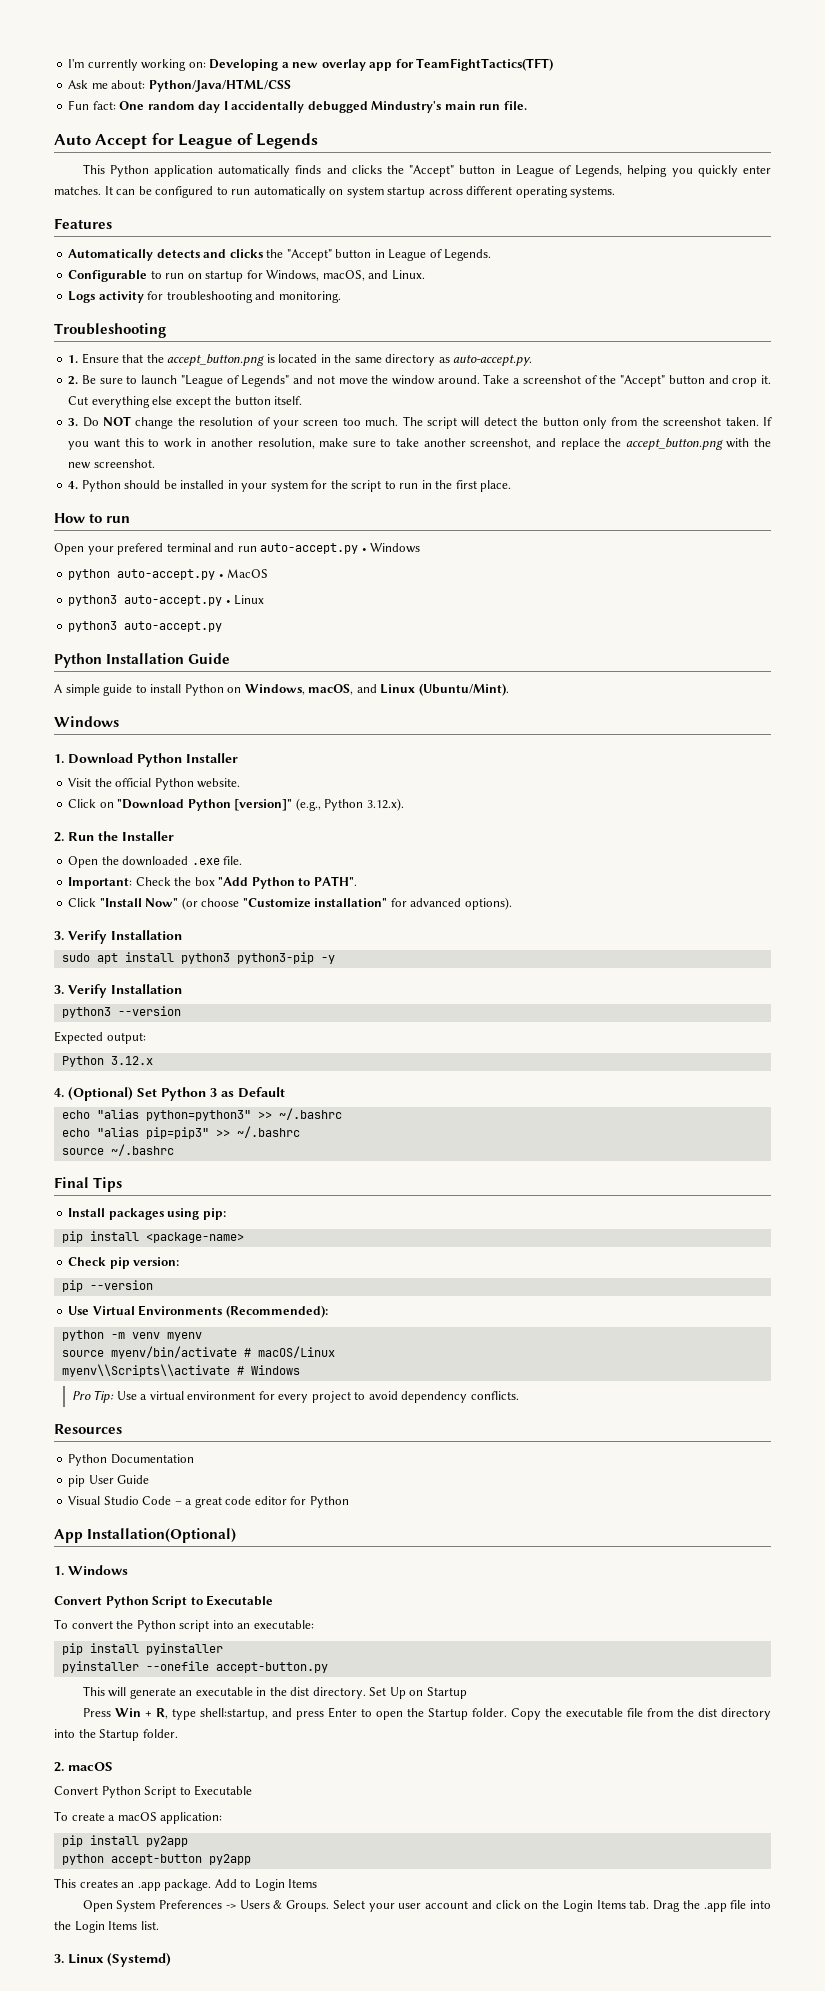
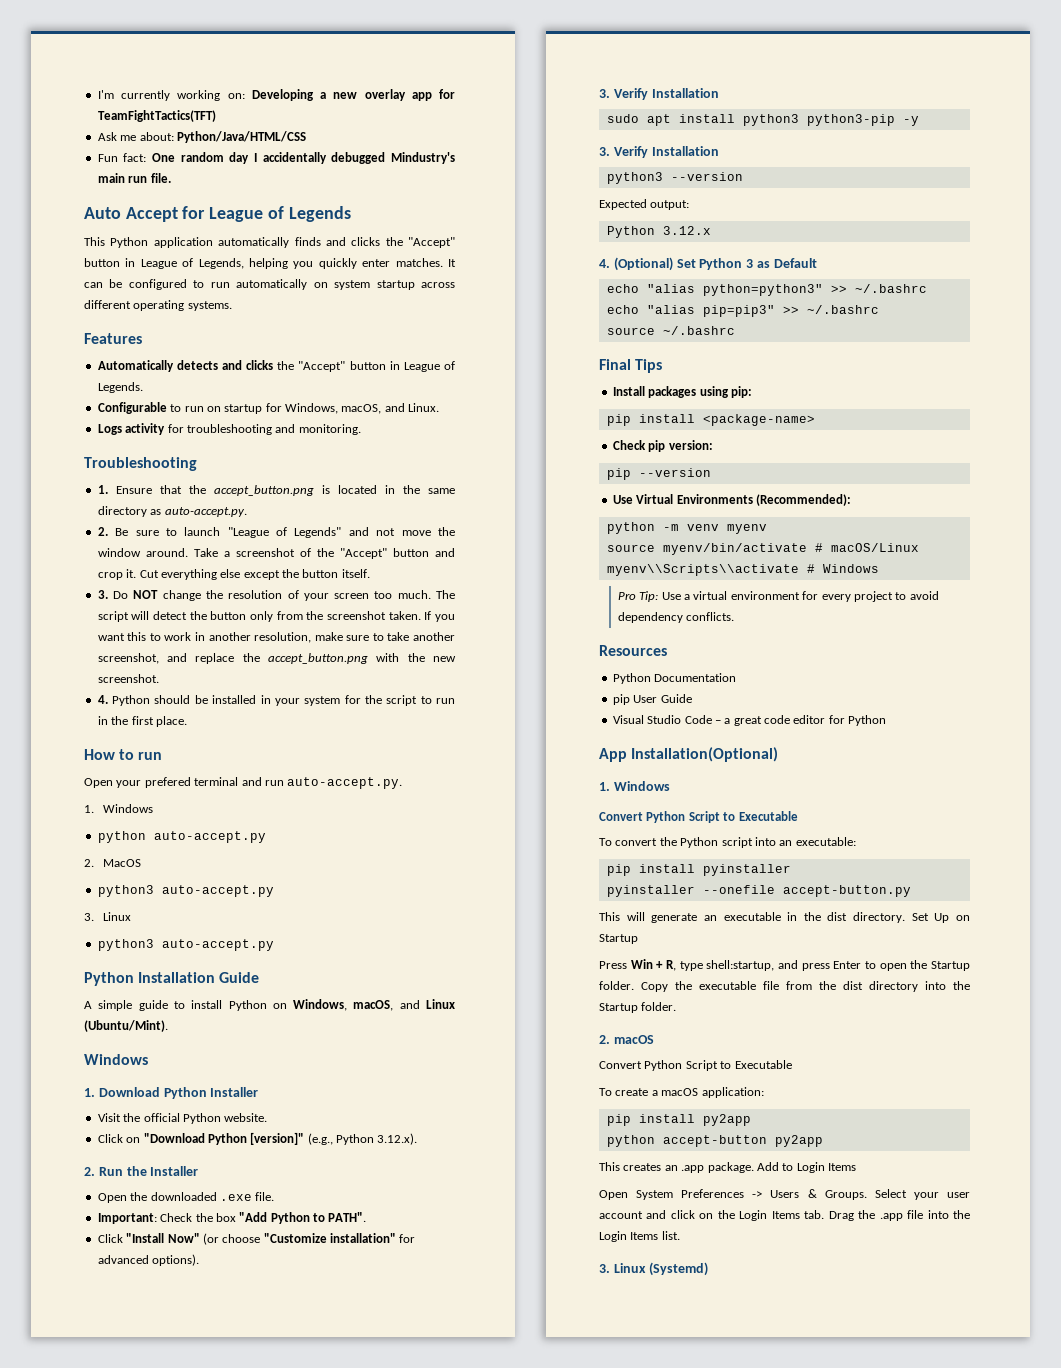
[260,543,367,554] auto-accept.py • -> [287,777,403,789] [84,805,94,813] auto-accept.py. // 1.
[218,574,224,578] • -> [84,859,94,867] // 2.
[225,600,231,604] • -> [84,913,94,921] // 3.

